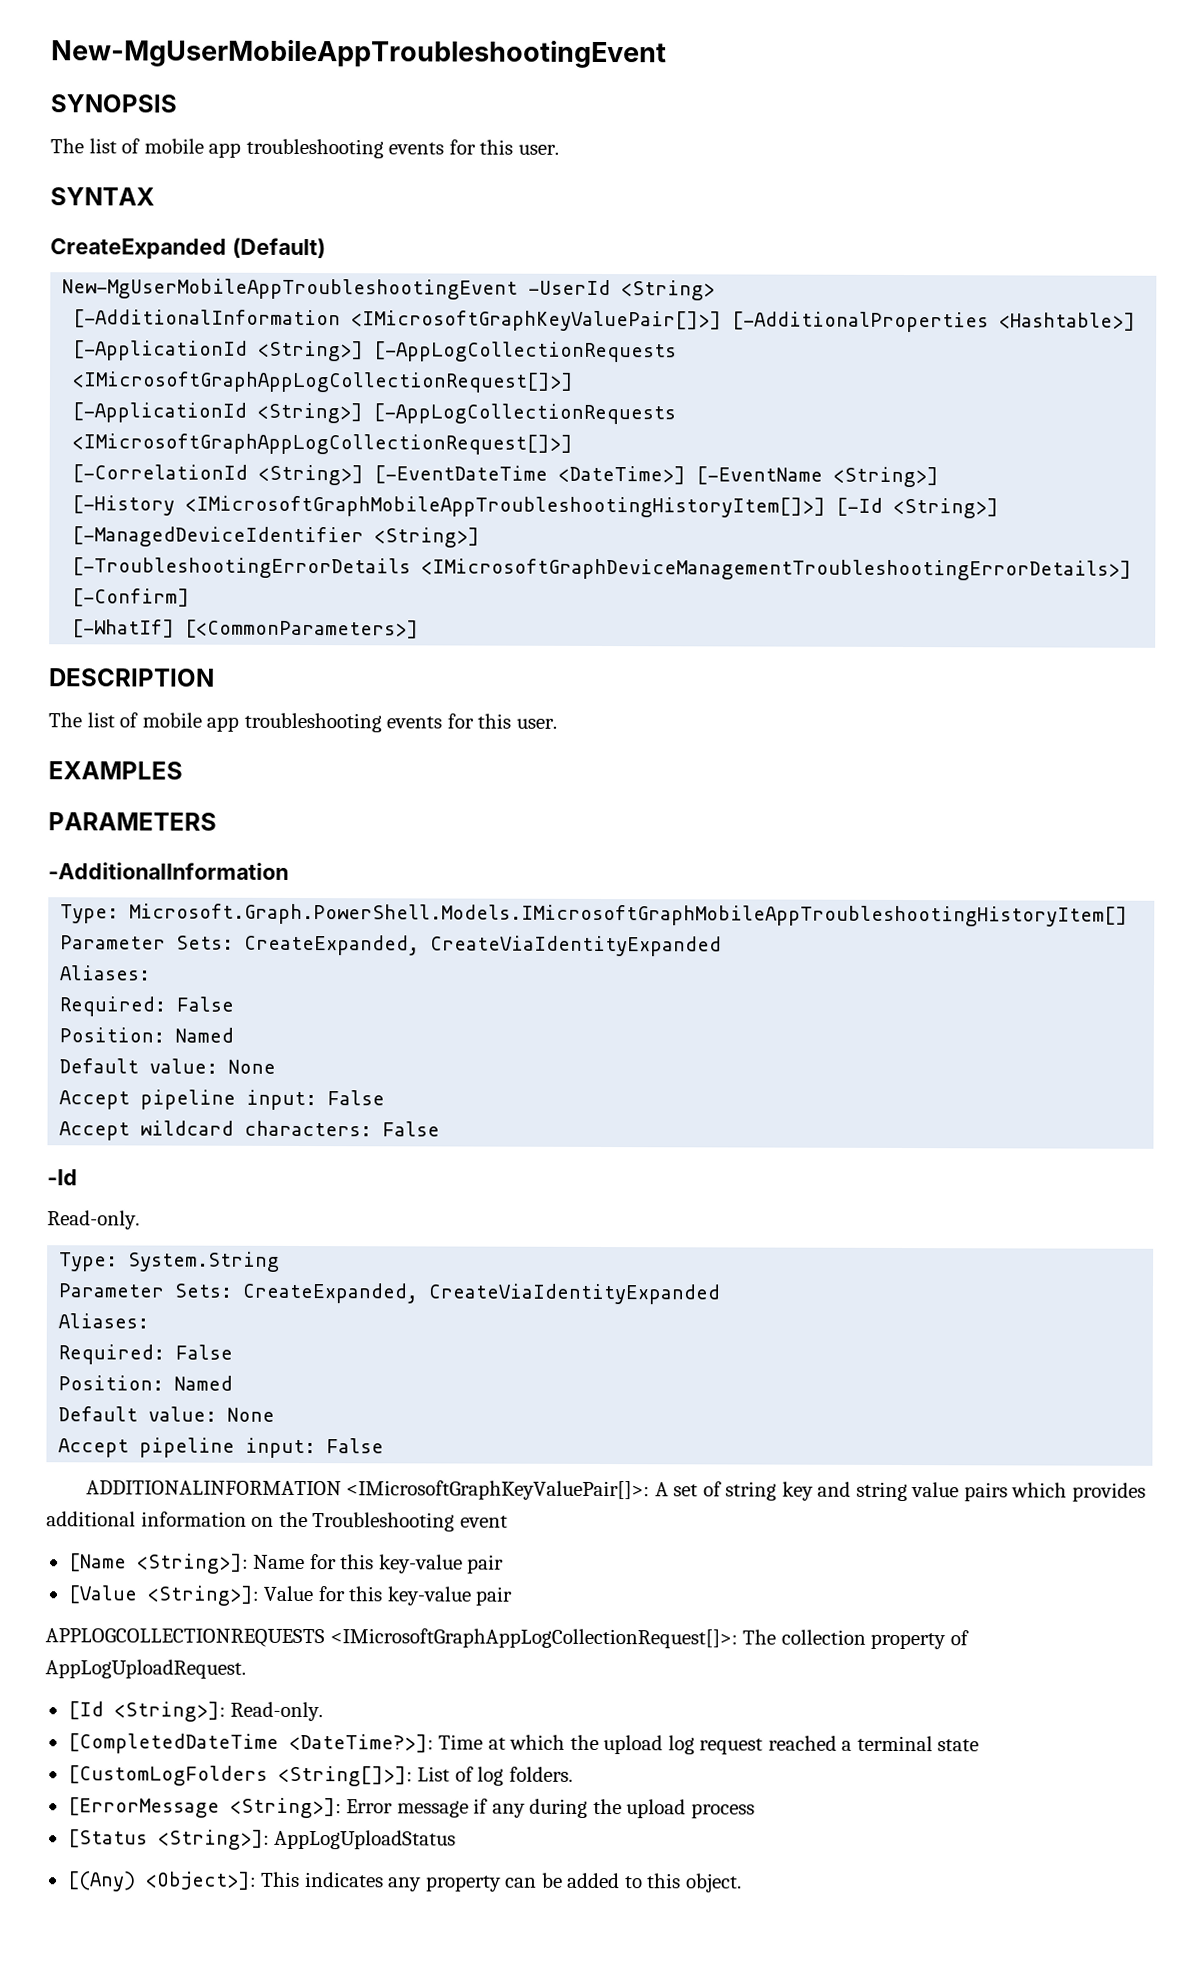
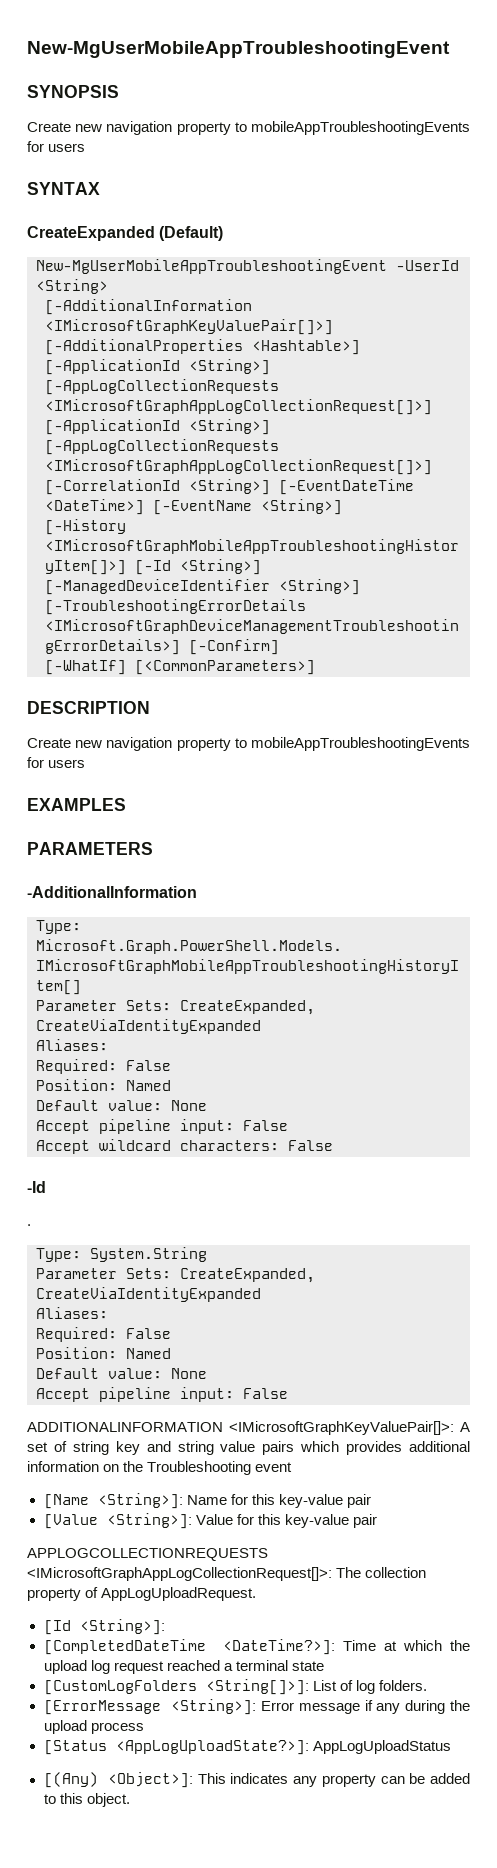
[50,138,559,159] The list of mobile app troubleshooting events for this user. -> [27,121,470,135] [27,141,86,152] Create new navigation property to mobileAppTroubleshootingEvents for users
[48,712,557,733] The list of mobile app troubleshooting events for this user. -> [27,737,470,751] [27,757,86,768] Create new navigation property to mobileAppTroubleshootingEvents for users
[47,1210,140,1230] Read-only. -> [27,1224,31,1226] .
[230,1701,324,1722] Read-only. -> (165, 1627) none
[157,1829,270,1850] <String>]: -> [115,1740,309,1755] <AppLogUploadState?>]:

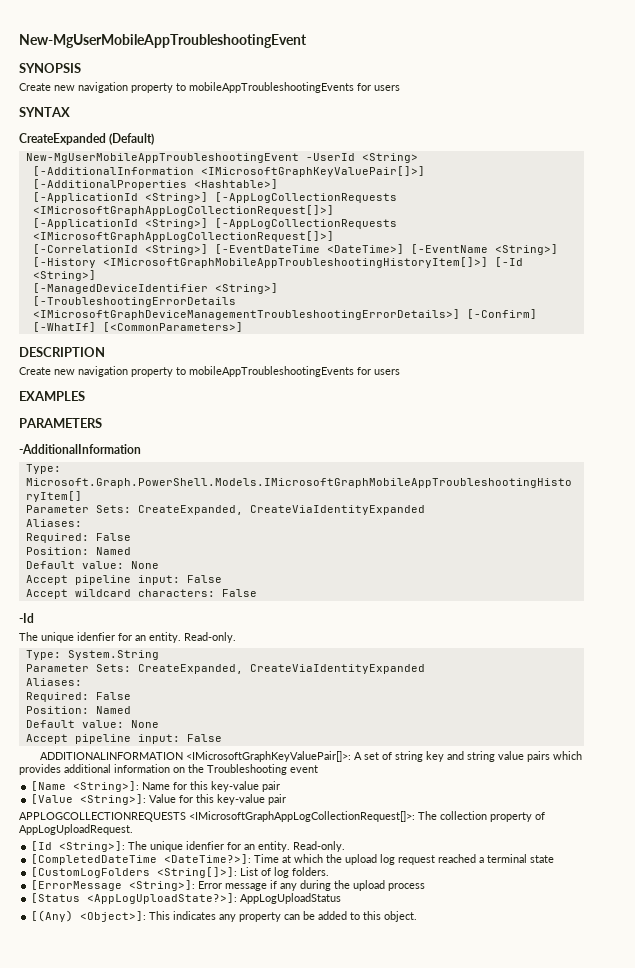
[27,1224,31,1226] . -> [19,632,236,643] The unique idenfier for an entity. Read-only.
(165, 1627) none -> [128,841,346,852] The unique idenfier for an entity. Read-only.

